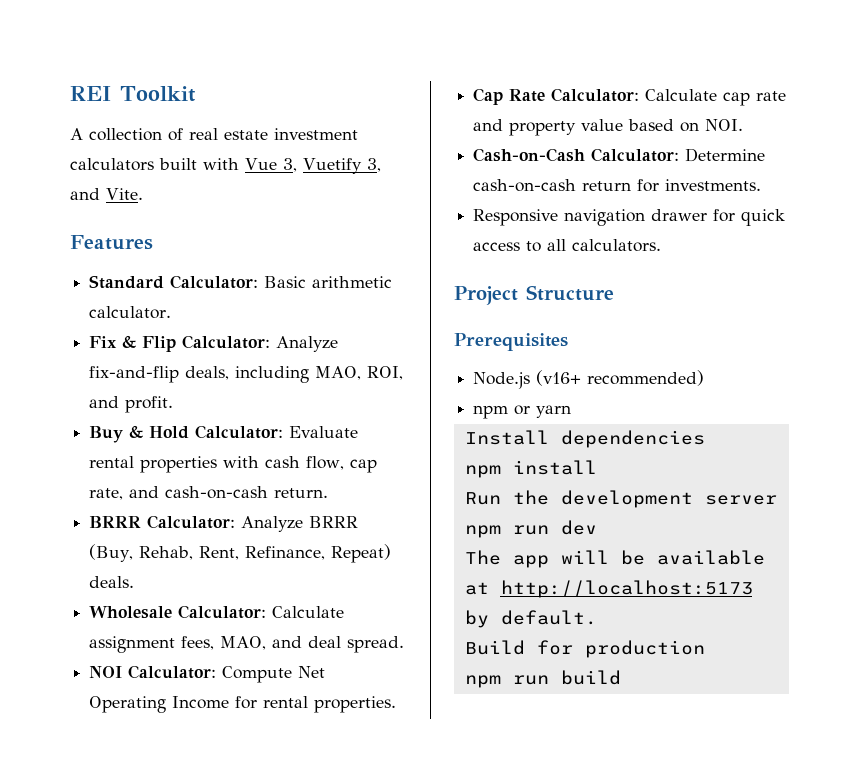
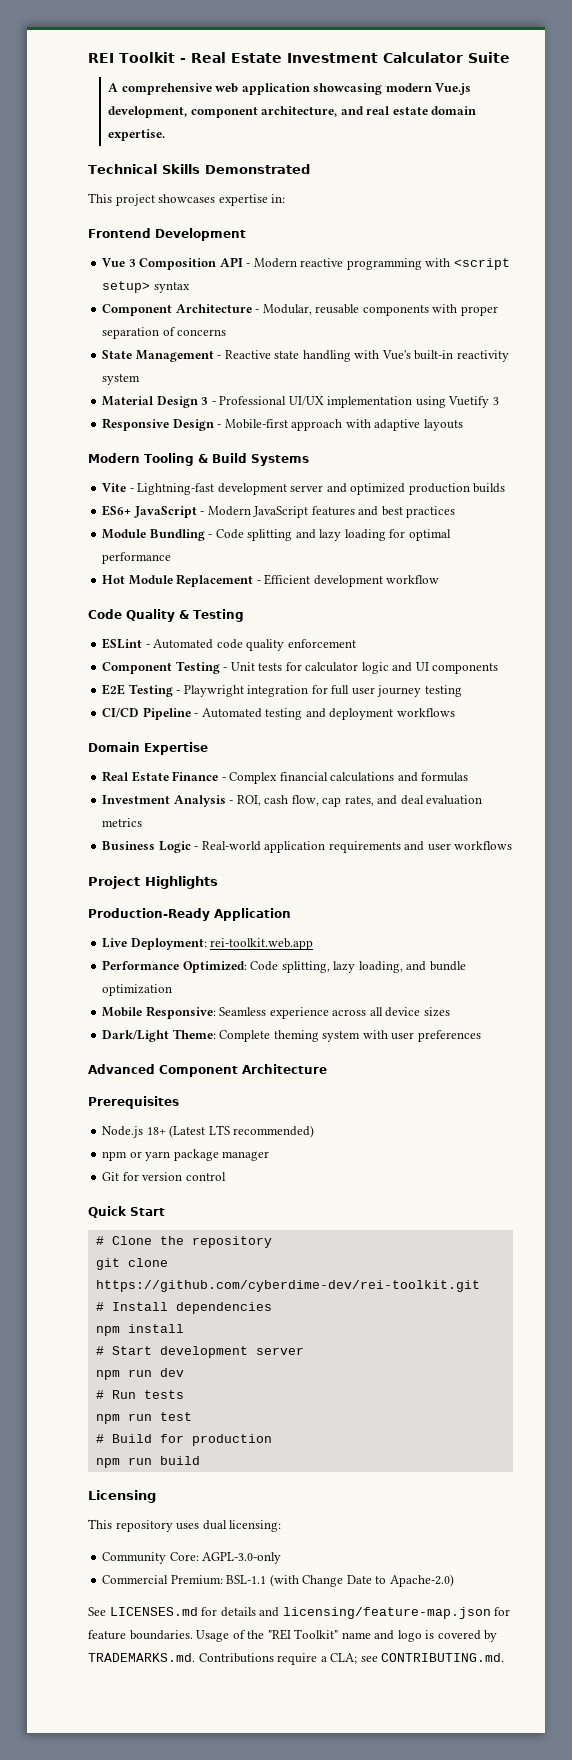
[70,128,358,141] [70,158,381,174] [70,188,143,200] [70,235,153,250] [89,275,393,289] [89,306,172,319] [89,335,339,352] [89,366,404,383] [89,396,174,413] [89,425,359,443] [89,456,378,473] [89,486,329,500] [89,515,359,532] [89,544,392,563] [89,576,135,588] [89,605,345,619] [89,636,405,653] [89,665,326,683] [89,696,397,713] [473,88,787,106] [473,119,744,136] [473,148,766,162] [473,179,762,192] [473,209,786,226] [473,239,662,252] [454,285,614,305] // A collection of real estate investment calculators built with Vue 3, Vuetify 3, and Vite. // Features // Standard Calculator: Basic arithmetic calculator. // Fix & Flip Calculator: Analyze fix-and-flip deals, including MAO, ROI, and profit. // Buy & Hold Calculator: Evaluate rental properties with cash flow, cap rate, and cash-on-cash return. // BRRR Calculator: Analyze BRRR (Buy, Rehab, Rent, Refinance, Repeat) deals. // Wholesale Calculator: Calculate assignment fees, MAO, and deal spread. // NOI Calculator: Compute Net Operating Income for rental properties. // Cap Rate Calculator: Calculate cap rate and property value based on NOI. // Cash-on-Cash Calculator: Determine cash-on-cash return for investments. // Responsive navigation drawer for quick access to all calculators. // Project Structure -> [179,52,510,63] [108,83,472,95] [108,106,477,118] [108,129,166,141] [88,164,310,174] [88,193,286,206] [88,228,246,241] [102,257,510,270] [102,281,190,293] [102,304,498,316] [102,327,227,339] [102,350,509,362] [102,374,141,385] [102,396,499,408] [102,418,463,431] [88,453,309,466] [102,483,506,495] [102,505,456,518] [102,529,451,541] [102,552,172,564] [102,574,440,587] [88,609,244,622] [102,638,356,651] [102,661,499,674] [102,684,462,697] [102,707,455,720] [88,742,208,755] [102,771,469,784] [102,795,483,807] [102,818,143,827] [102,841,513,853] [88,876,218,889] [88,908,291,921] [102,938,314,950] [102,960,466,973] [102,984,173,996] [102,1006,450,1019] [102,1029,481,1042] [88,1064,327,1077] - Real Estate Investment Calculator Suite // A comprehensive web application showcasing modern Vue.js development, component architecture, and real estate domain expertise. // Technical Skills Demonstrated // This project showcases expertise in: // Frontend Development // Vue 3 Composition API - Modern reactive programming with <script setup> syntax // Component Architecture - Modular, reusable components with proper separation of concerns // State Management - Reactive state handling with Vue's built-in reactivity system // Material Design 3 - Professional UI/UX implementation using Vuetify 3 // Responsive Design - Mobile-first approach with adaptive layouts // Modern Tooling & Build Systems // Vite - Lightning-fast development server and optimized production builds // ES6+ JavaScript - Modern JavaScript features and best practices // Module Bundling - Code splitting and lazy loading for optimal performance // Hot Module Replacement - Efficient development workflow // Code Quality & Testing // ESLint - Automated code quality enforcement // Component Testing - Unit tests for calculator logic and UI components // E2E Testing - Playwright integration for full user journey testing // CI/CD Pipeline - Automated testing and deployment workflows // Domain Expertise // Real Estate Finance - Complex financial calculations and formulas // Investment Analysis - ROI, cash flow, cap rates, and deal evaluation metrics // Business Logic - Real-world application requirements and user workflows // Project Highlights // Production-Ready Application // Live Deployment: rei-toolkit.web.app // Performance Optimized: Code splitting, lazy loading, and bundle optimization // Mobile Responsive: Seamless experience across all device sizes // Dark/Light Theme: Complete theming system with user preferences // Advanced Component Architecture
[536,370,582,386] (v16+ -> [146,1125,230,1138] 18+ (Latest LTS
(572, 411) // -> [173,1149,270,1161] [102,1172,226,1181] [88,1206,165,1218] [95,1236,272,1248] [95,1258,168,1270] [95,1280,480,1292] [95,1302,104,1311] package manager // Git for version control // Quick Start // # Clone the repository // git clone https://github.com/cyberdime-dev/rei-toolkit.git // #
[464,490,549,505] Run the -> [95,1346,152,1355] # Start
[464,550,765,568] [464,580,753,598] [464,610,597,628] The app will be available at http://localhost:5173 by default. // -> [95,1390,184,1399] [95,1412,192,1424] [95,1434,104,1443] # Run tests // npm run test // #
(621, 677) none -> [88,1490,156,1503] [88,1519,282,1532] [102,1552,282,1564] [102,1574,454,1587] [88,1607,511,1619] [88,1629,498,1642] [88,1653,505,1665] // Licensing // This repository uses dual licensing: // Community Core: AGPL-3.0-only // Commercial Premium: BSL-1.1 (with Change Date to Apache-2.0) // See LICENSES.md for details and licensing/feature-map.json for feature boundaries. Usage of the "REI Toolkit" name and logo is covered by TRADEMARKS.md. Contributions require a CLA; see CONTRIBUTING.md.

